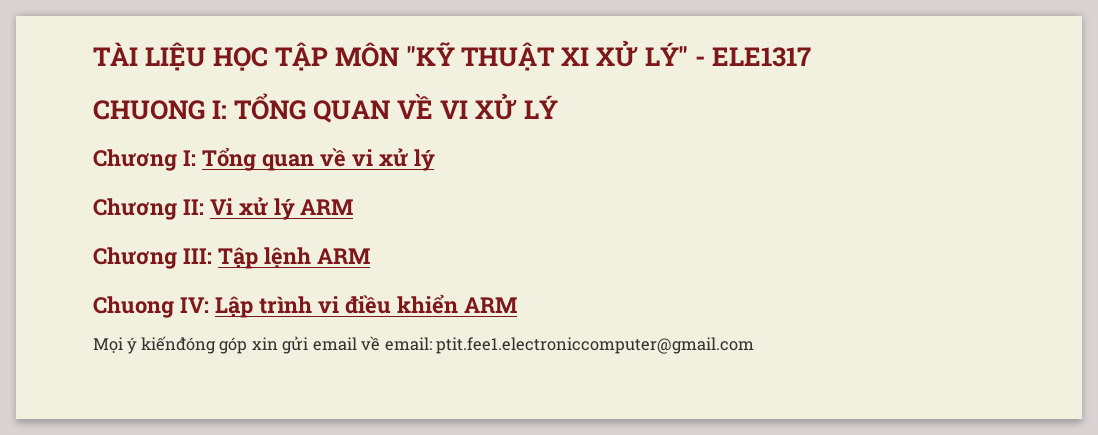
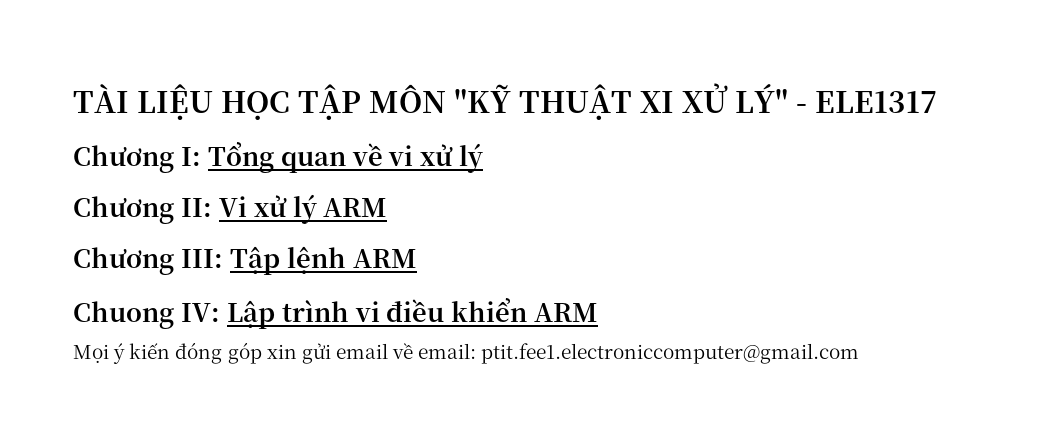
[93,93,559,123] // CHUONG I: TỔNG QUAN VỀ VI XỬ LÝ -> (937, 102) none
[140,336,216,354] kiếnđóng -> [129,342,223,364] kiến đóng

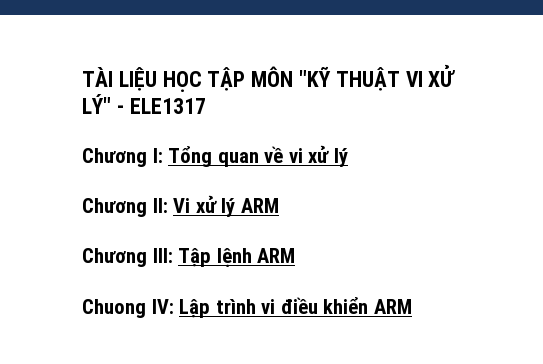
[639,91,674,113] XI -> [405,71,423,87] VI
[73,342,860,364] // Mọi ý kiến đóng góp xin gửi email về email: ptit.fee1.electroniccomputer@gmail.com -> (412, 306) none

